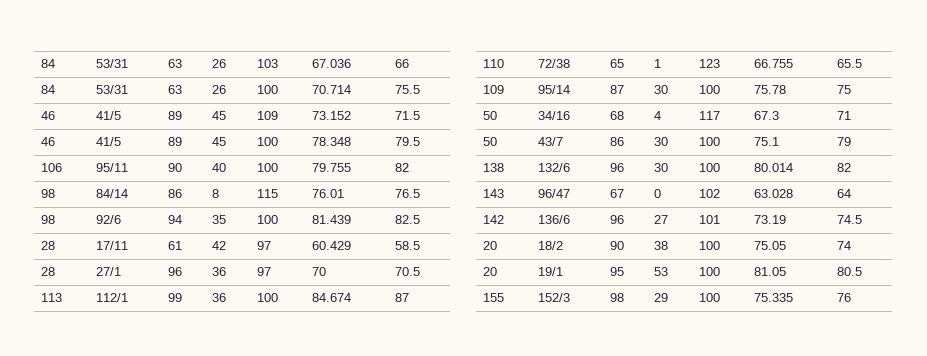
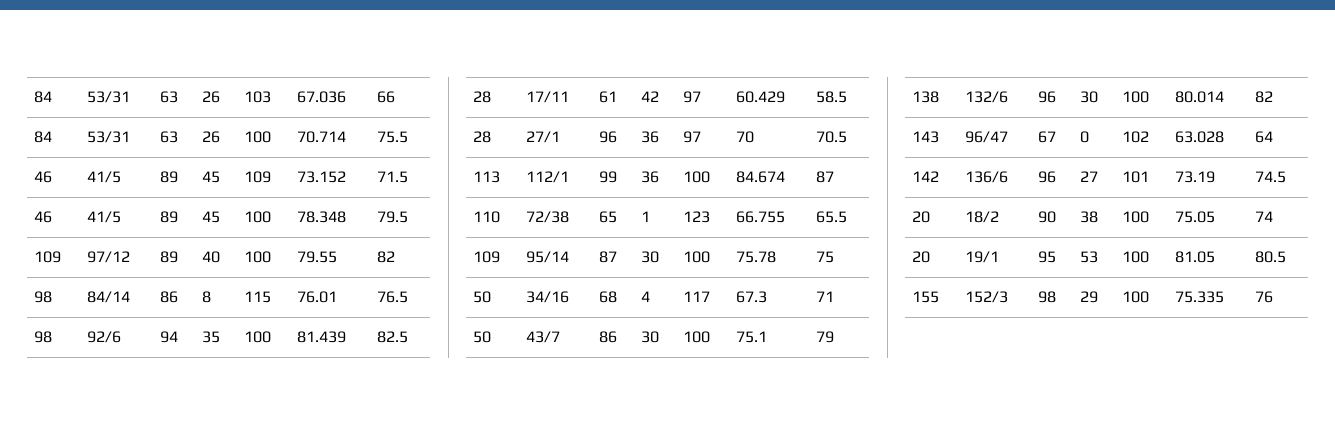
[40,163,62,172] [95,163,128,172] [167,163,182,172] 106 | 95/11 | 90 -> [34,251,62,263] [87,251,131,263] [160,251,179,263] 109 | 97/12 | 89
[311,163,351,172] 79.755 -> [297,251,338,263] 79.55

